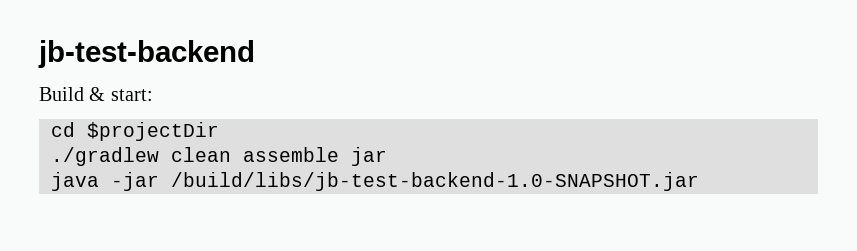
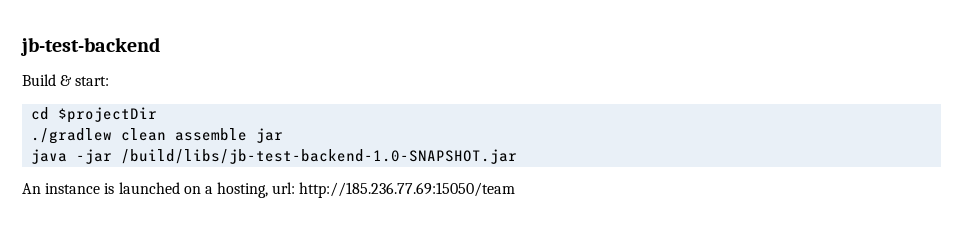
(699, 181) none -> [22,182,516,198] // An instance is launched on a hosting, url: http://185.236.77.69:15050/team

